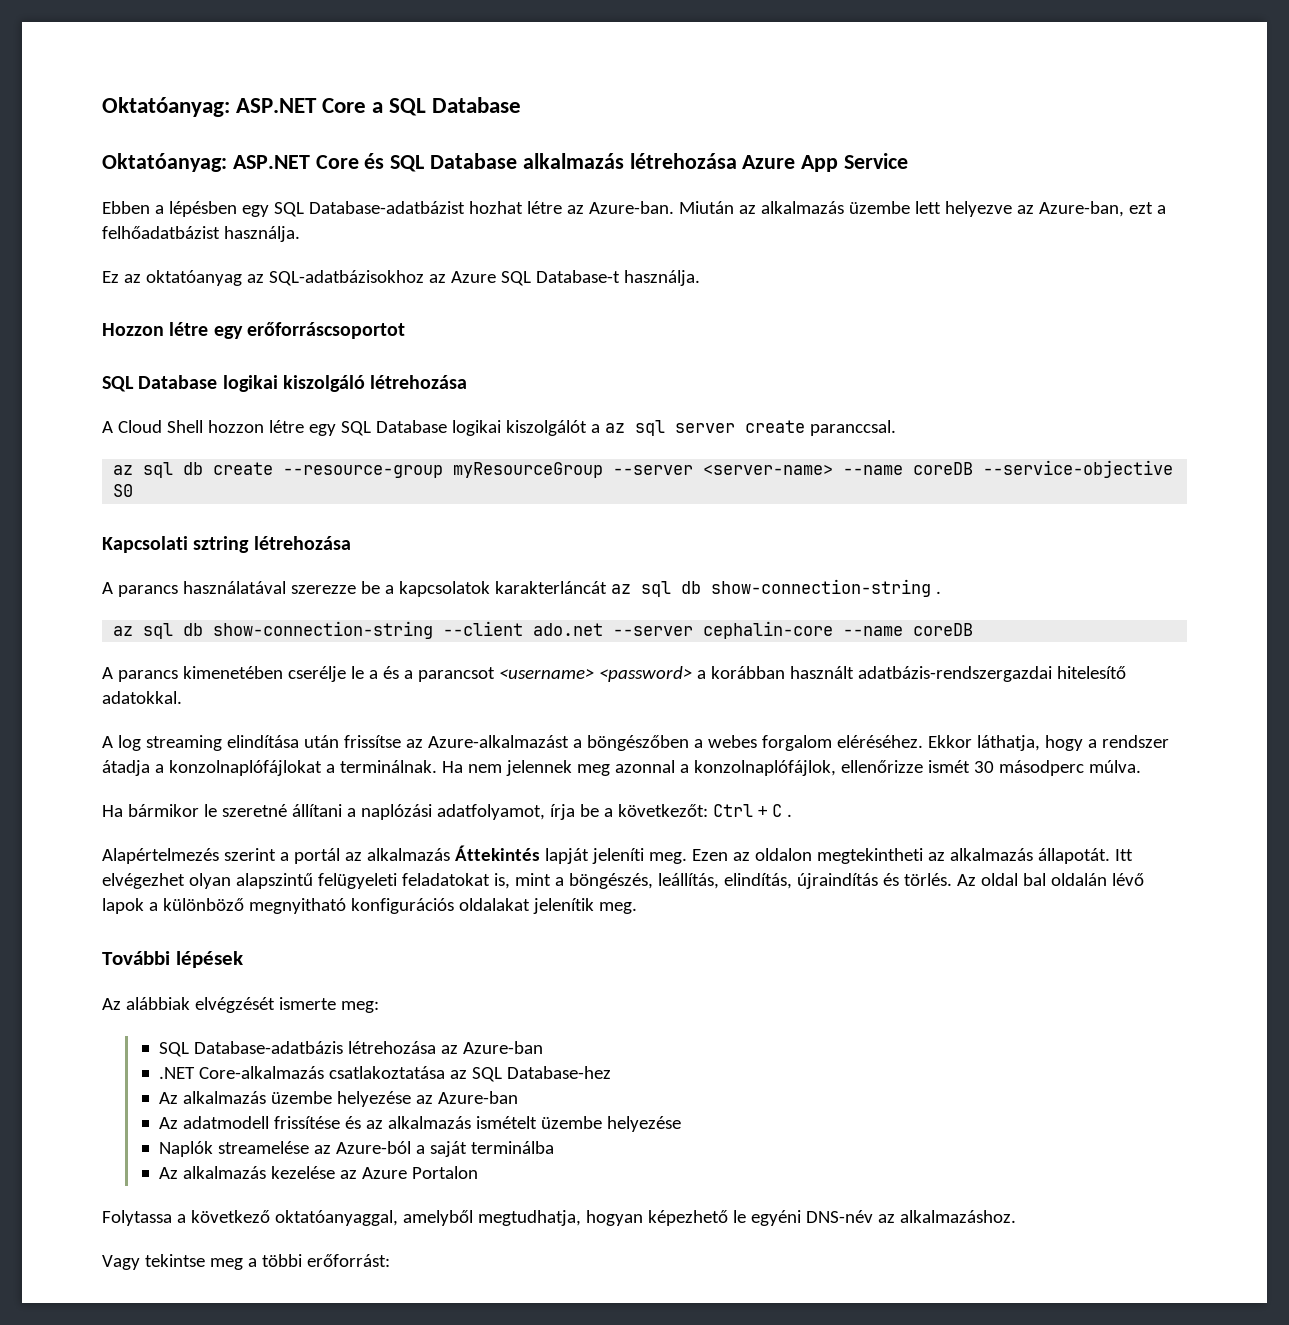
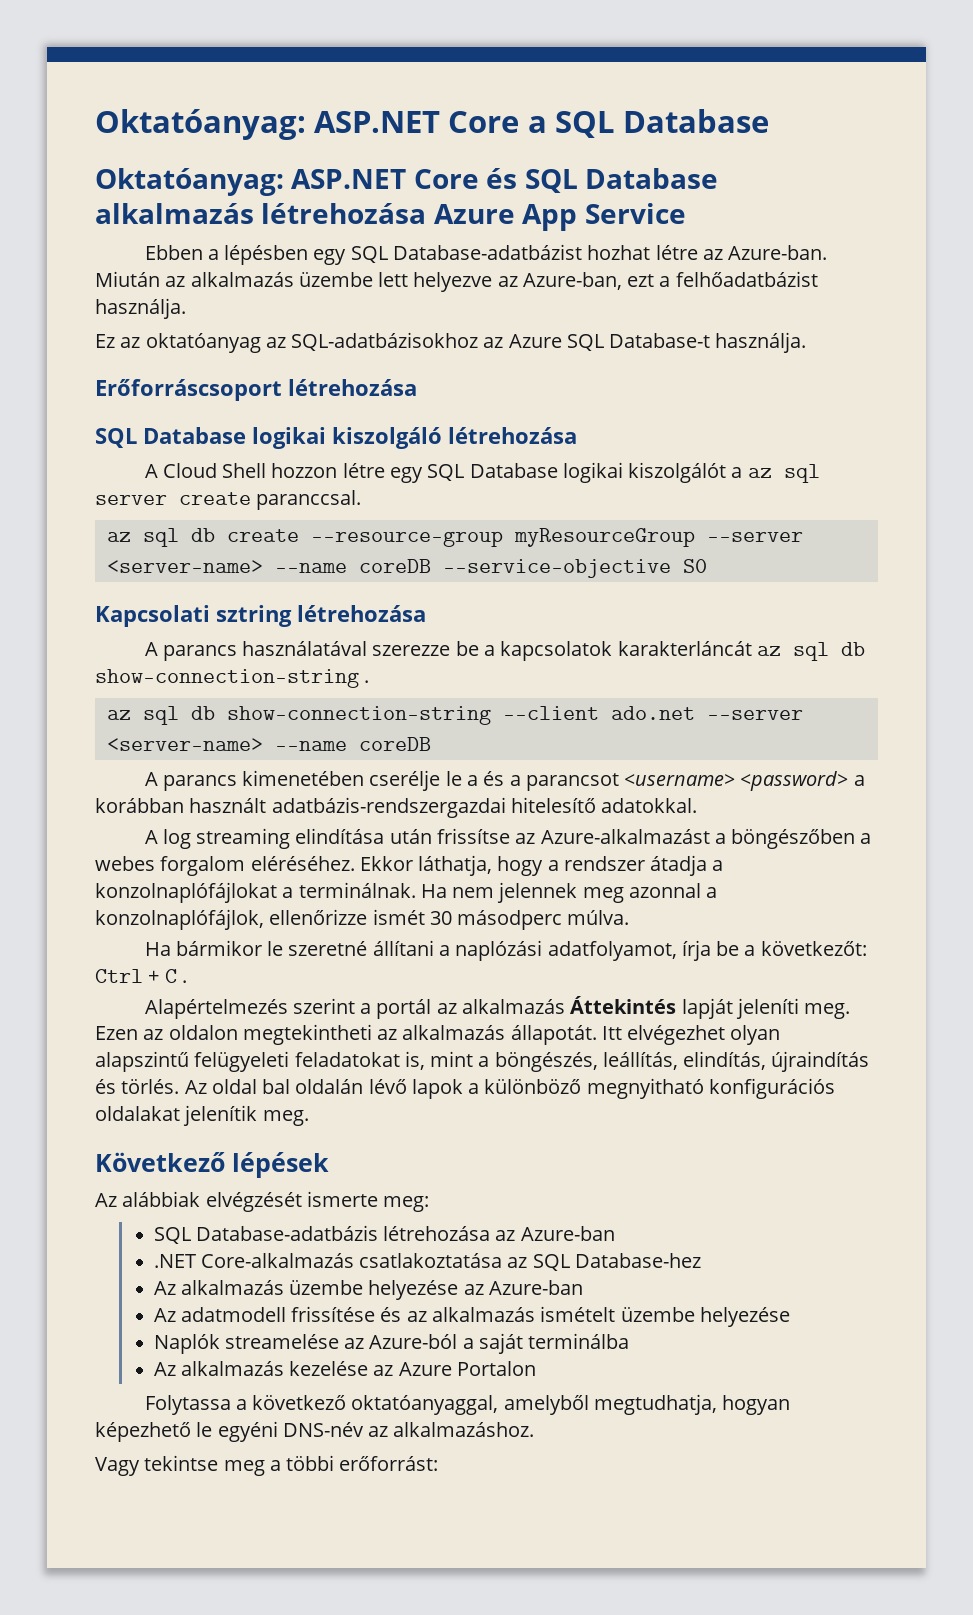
[102,322,405,339] Hozzon létre egy erőforráscsoportot -> [95,379,417,401] Erőforráscsoport létrehozása
[703,621,834,639] cephalin-core -> [106,738,263,751] <server-name>
[102,951,170,965] További -> [95,1152,225,1172] Következő

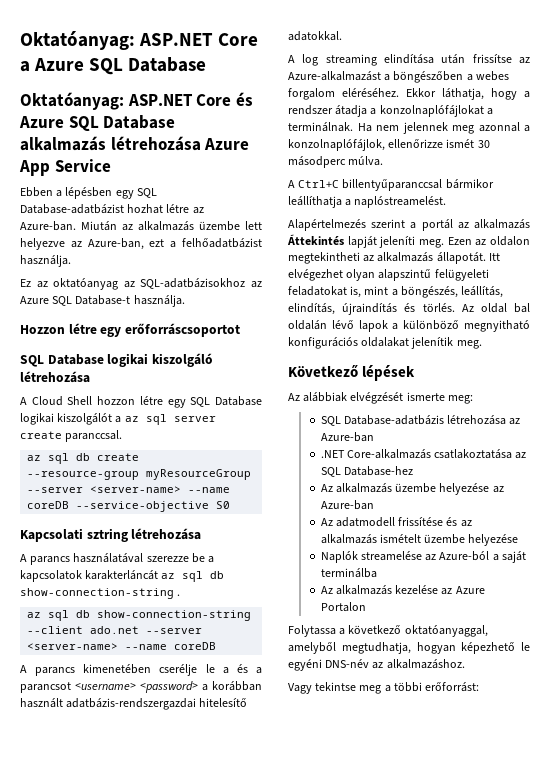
(547, 124) none -> [34,58,85,71] Azure
(518, 178) none -> [19,116,64,128] Azure
[95,379,417,401] Erőforráscsoport létrehozása -> [20,323,240,337] Hozzon létre egy erőforráscsoportot
[144,940,867,961] [95,969,187,983] Ha bármikor le szeretné állítani a naplózási adatfolyamot, írja be a következőt: Ctrl + C . -> [288,179,494,191] [288,196,447,208] A Ctrl+C billentyűparanccsal bármikor leállíthatja a naplóstreamelést.

